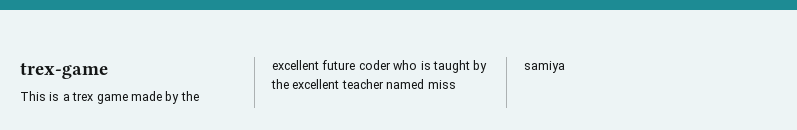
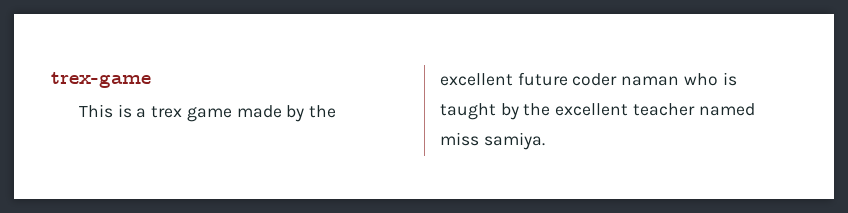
(391, 65) none -> [621,76,680,86] naman
[524,61,565,73] samiya -> [483,132,545,150] samiya.

